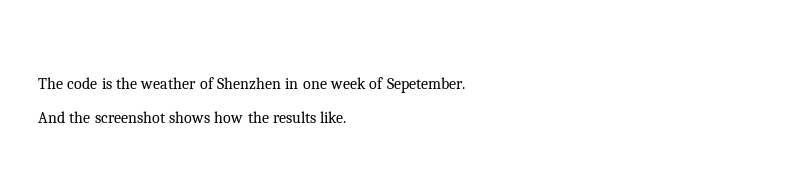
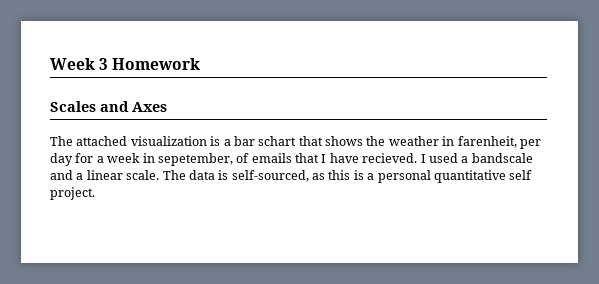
[38,77,465,93] [38,111,347,123] The code is the weather of Shenzhen in one week of Sepetember. // And the screenshot shows how the results like. -> [50,58,201,70] [50,101,167,112] [50,136,541,149] [50,153,533,166] [50,170,533,183] [50,187,95,200] Week 3 Homework // Scales and Axes // The attached visualization is a bar schart that shows the weather in farenheit, per day for a week in sepetember, of emails that I have recieved. I used a bandscale and a linear scale. The data is self-sourced, as this is a personal quantitative self project.

